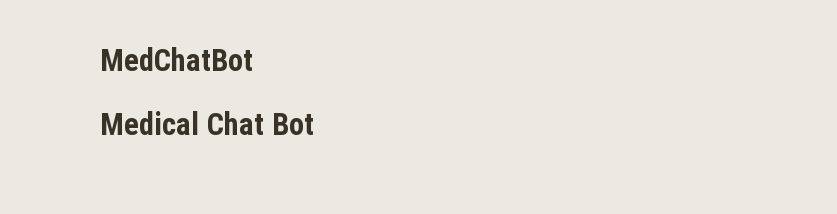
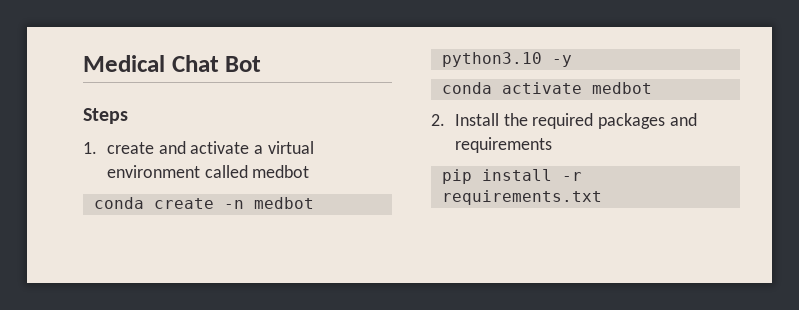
[100,47,253,71] MedChatBot // -> (83, 63) none
(315, 124) none -> [83,108,128,124] [83,141,314,154] [106,165,310,178] [93,197,314,209] [441,52,572,67] [441,82,652,94] [431,113,697,129] [454,137,552,153] [441,169,582,184] [441,190,602,205] // Steps // 1. create and activate a virtual environment called medbot // conda create -n medbot python3.10 -y // conda activate medbot // 2. Install the required packages and requirements // pip install -r requirements.txt

